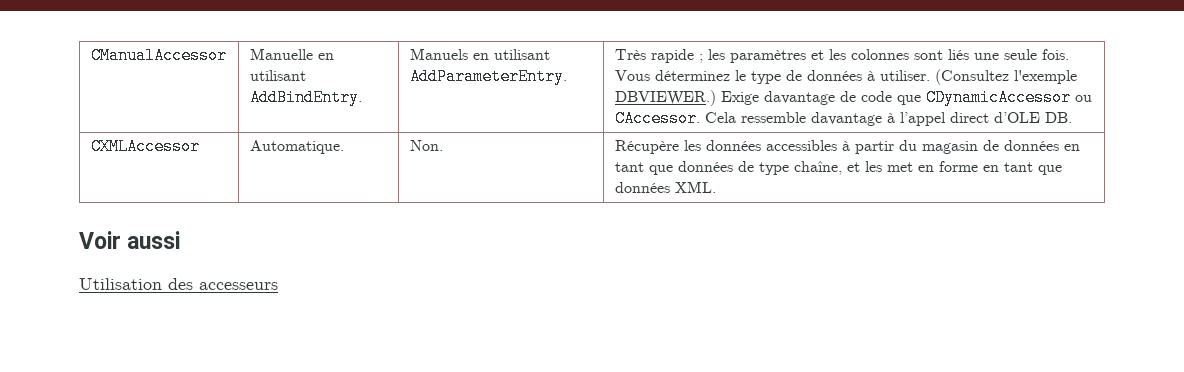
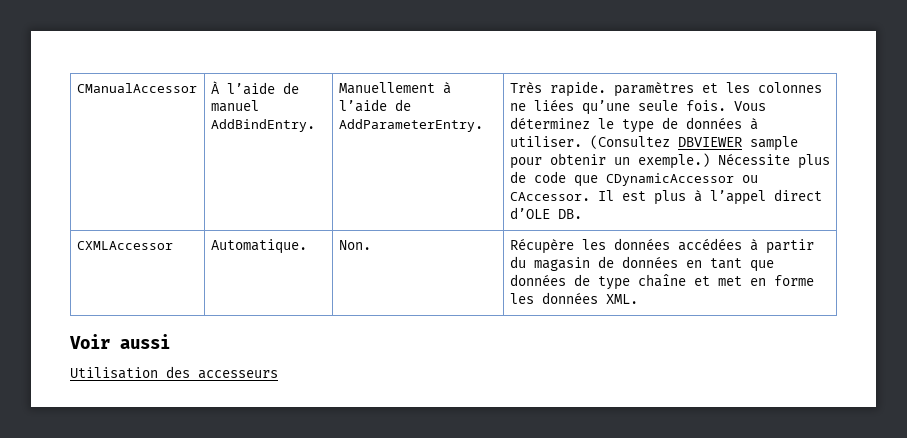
[249,48,334,60] [249,70,306,81] [249,89,362,106] [409,48,550,60] Manuelle en utilisant AddBindEntry. | Manuels en utilisant -> [210,81,299,95] [210,100,259,112] [210,119,315,132] [338,82,451,94] [338,99,411,112] À l’aide de manuel AddBindEntry. | Manuellement à l’aide de
[650,49,725,63] rapide ; les -> [549,81,606,97] rapide.
[913,49,999,60] sont liés une -> [509,99,630,115] ne liées qu’une
[1013,70,1077,84] [614,90,835,106] l'exemple DBVIEWER.) Exige davantage -> [677,136,798,151] [509,153,830,169] DBVIEWER sample pour obtenir un exemple.) Nécessite plus
[704,112,882,126] Cela ressemble davantage -> [597,190,686,205] Il est plus
[765,140,837,151] accessibles -> [677,238,742,251] accédées
[793,161,1062,175] chaîne, et les met en forme en tant que -> [637,274,814,287] [509,293,534,304] chaîne et met en forme les

